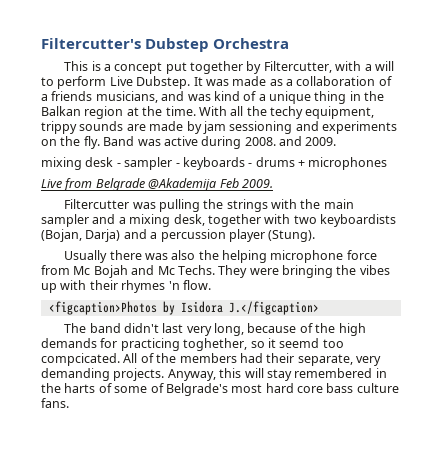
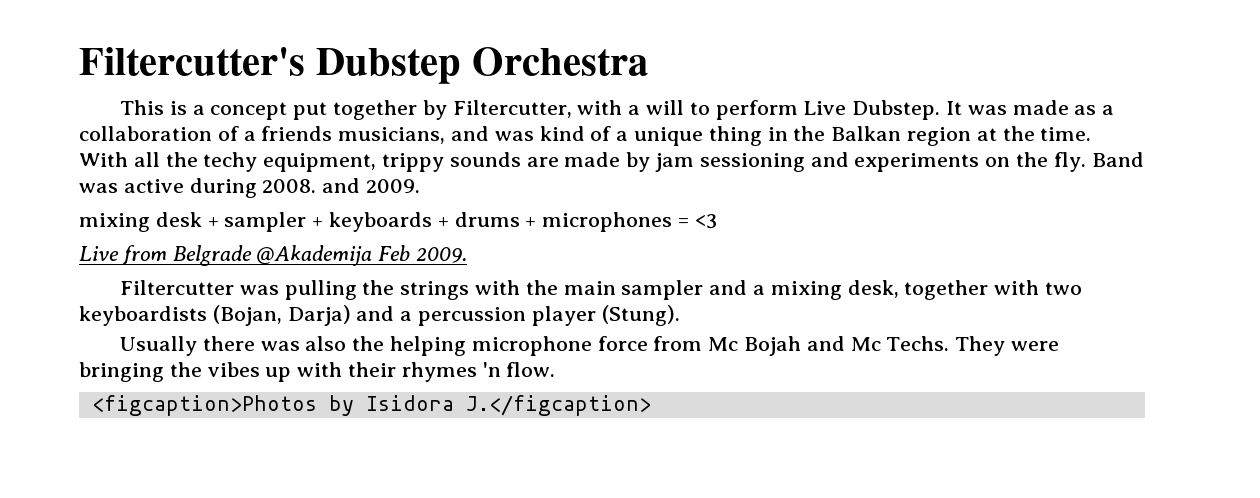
[116,157,253,170] - sampler - keyboards - -> [207,212,449,232] + sampler + keyboards +
(388, 163) none -> [678,214,717,229] = <3
[64,323,366,336] [41,338,344,351] [41,353,381,366] [41,368,387,381] [41,383,399,396] [41,398,69,408] // The band didn't last very long, because of the high demands for practicing toghether, so it seemd too compcicated. All of the members had their separate, very demanding projects. Anyway, this will stay remembered in the harts of some of Belgrade's most hard core bass culture fans. -> (651, 405) none

